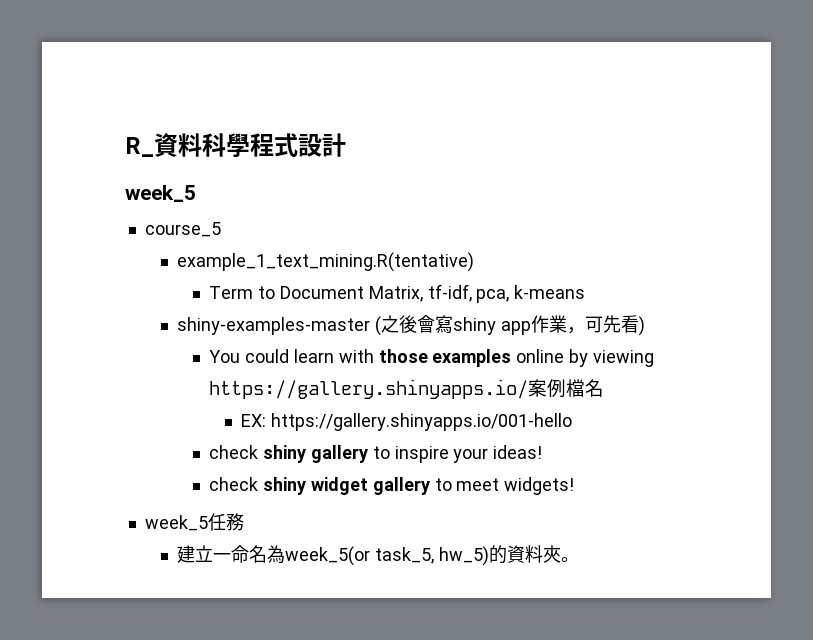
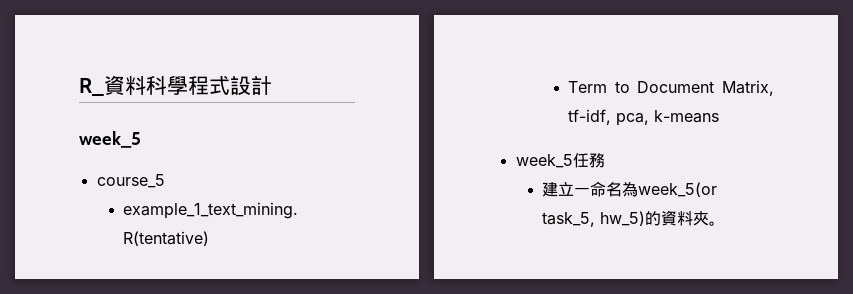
[176,315,645,336] [209,349,654,367] [209,379,605,399] [241,413,573,431] [209,445,543,463] [209,477,575,495] // shiny-examples-master (之後會寫shiny app作業，可先看) // You could learn with those examples online by viewing https://gallery.shinyapps.io/案例檔名 // EX: https://gallery.shinyapps.io/001-hello // check shiny gallery to inspire your ideas! // check shiny widget gallery to meet widgets! -> (720, 116) none

